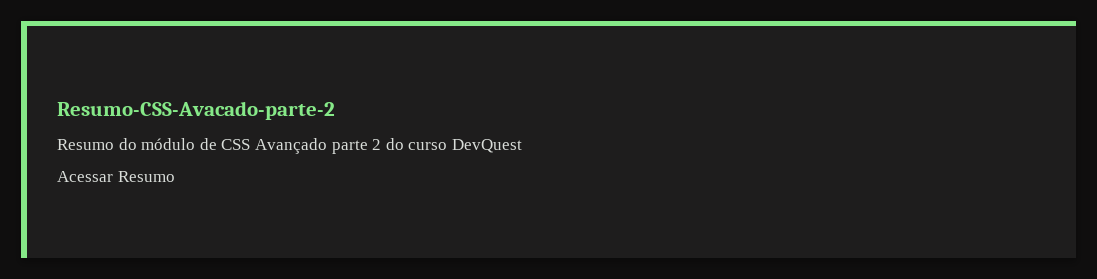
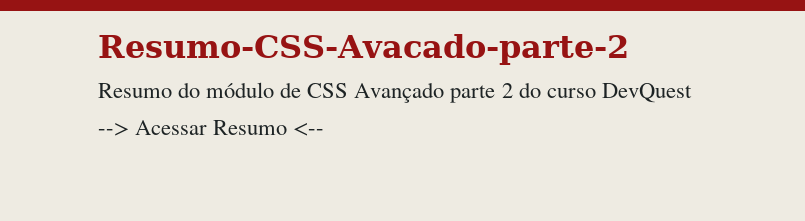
(522, 146) none -> [98,122,129,136] -->
(175, 176) none -> [293,122,325,136] <--

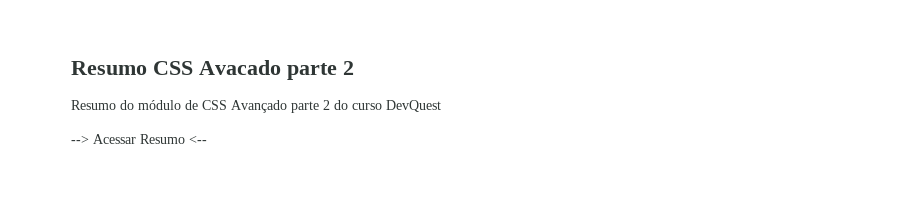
[98,34,629,65] Resumo-CSS-Avacado-parte-2 -> [71,60,354,80] Resumo CSS Avacado parte 2

